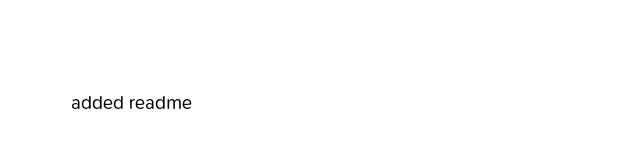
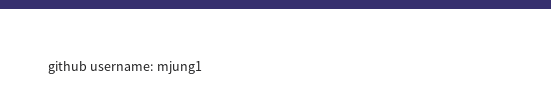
[71,96,193,109] added readme -> [48,61,202,74] github username: mjung1

